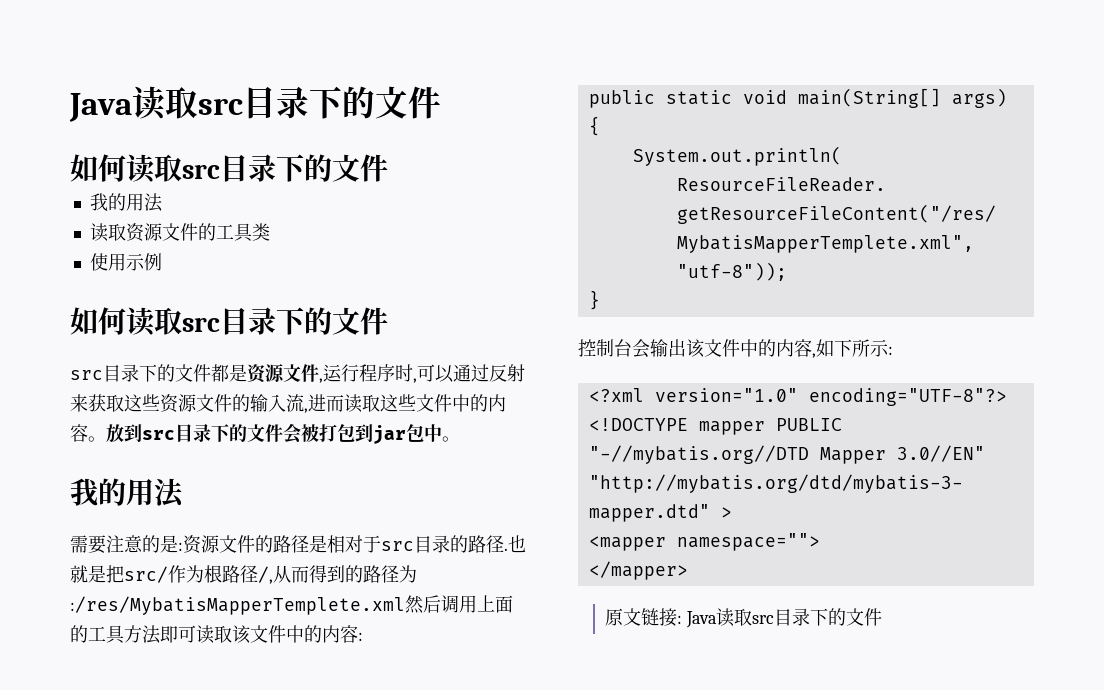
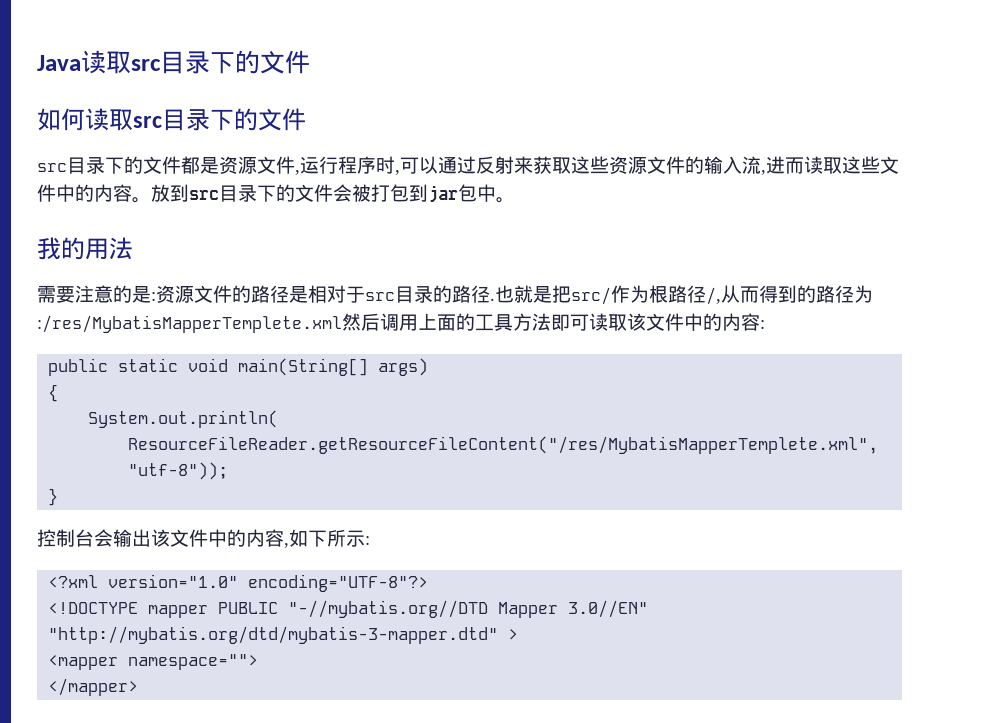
[89,193,163,212] [89,223,270,242] [89,253,162,271] [70,307,388,336] // 我的用法 // 读取资源文件的工具类 // 使用示例 // 如何读取src目录下的文件 -> (306, 119) none
[605,608,883,628] // 原文链接: Java读取src目录下的文件 -> (139, 687) none

